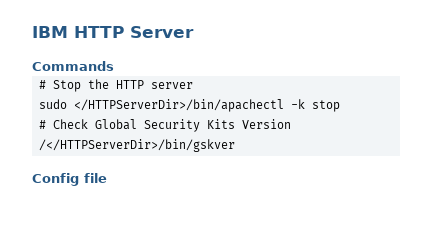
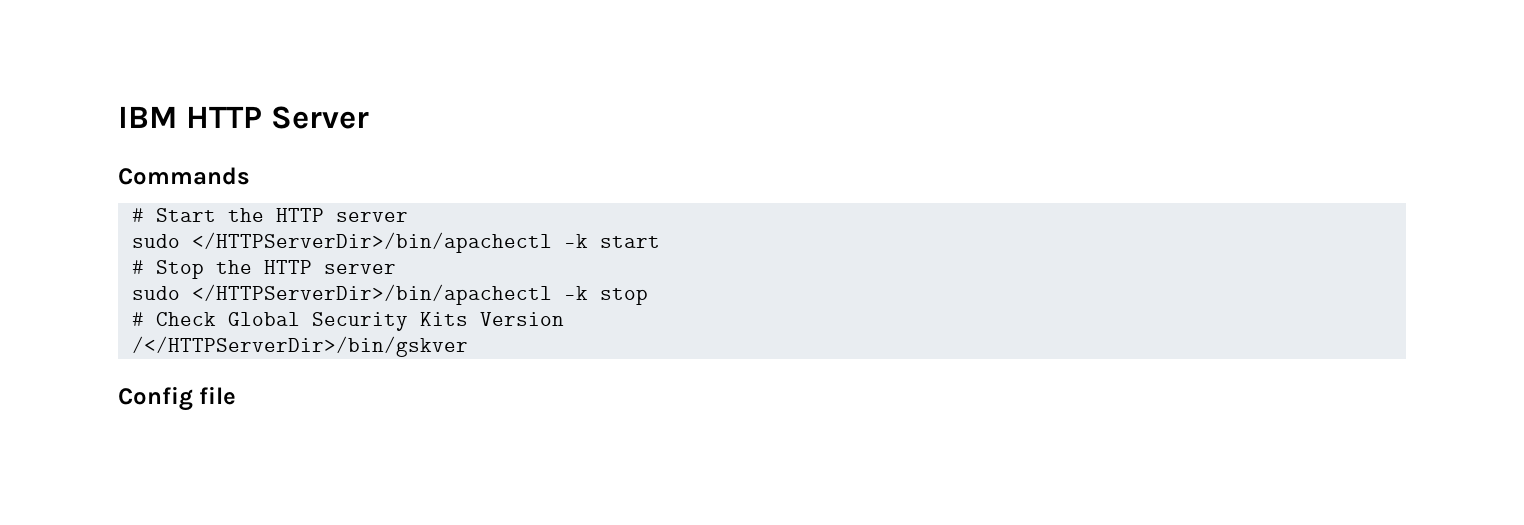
(114, 66) none -> [131,208,408,222] [131,232,660,253] // # Start the HTTP server // sudo </HTTPServerDir>/bin/apachectl -k start

